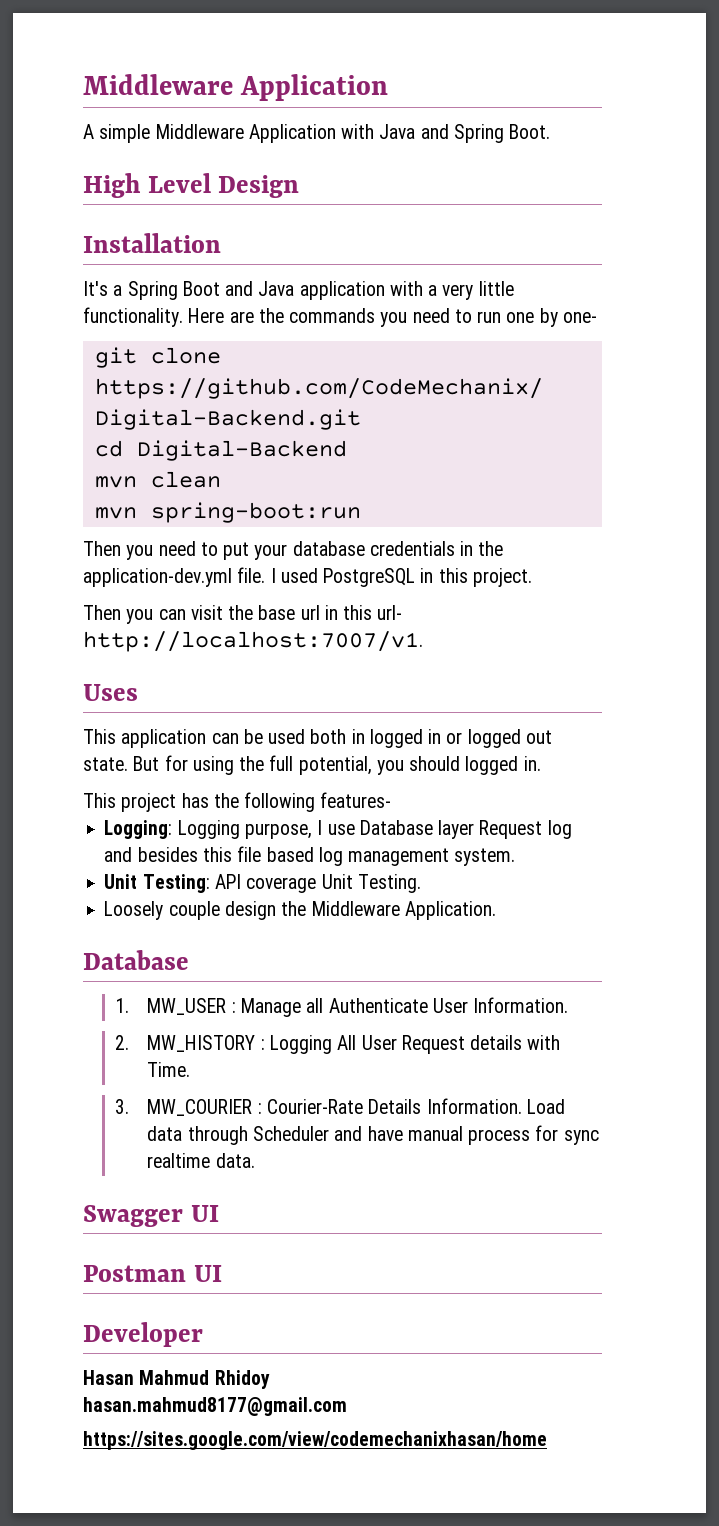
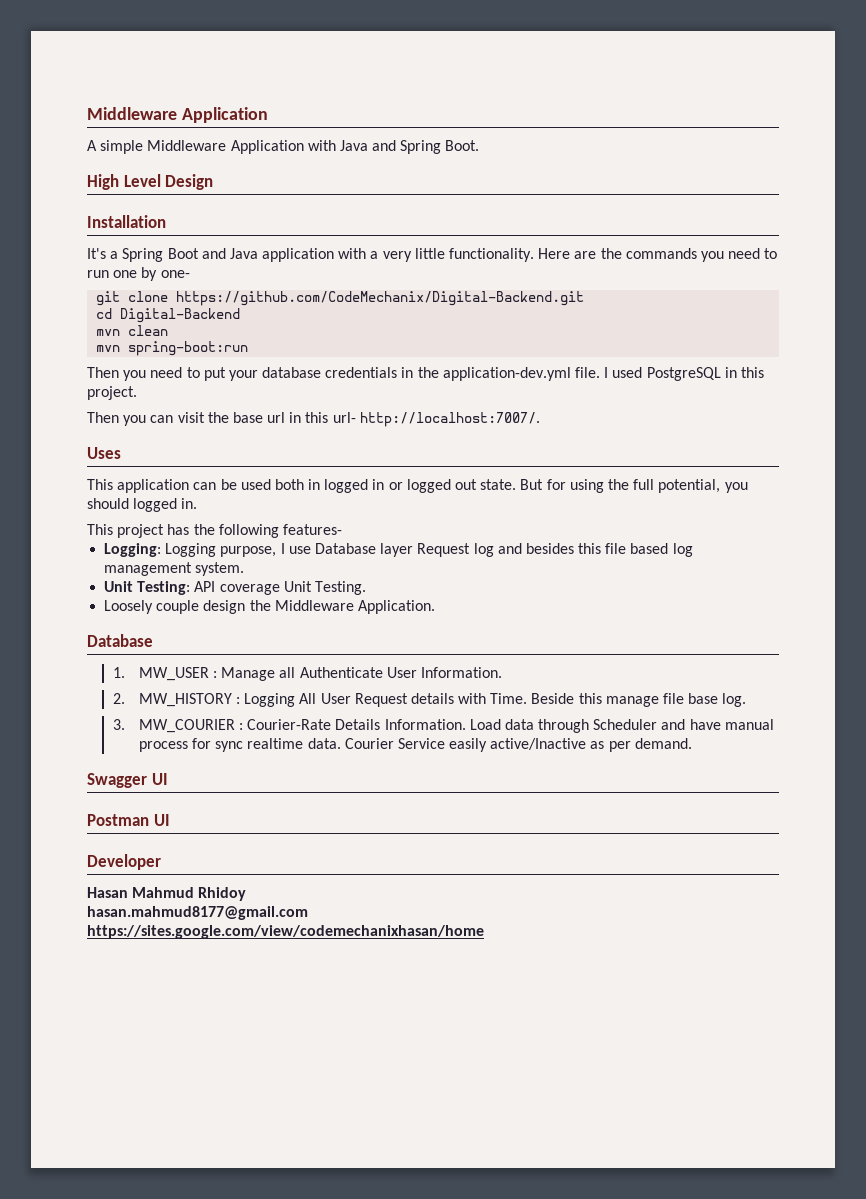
[83,631,423,652] http://localhost:7007/v1. -> [359,412,540,427] http://localhost:7007/.
(191, 1069) none -> [531,693,747,707] Beside this manage file base log.
(255, 1160) none -> [344,738,692,752] Courier Service easily active/Inactive as per demand.

